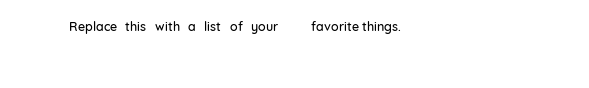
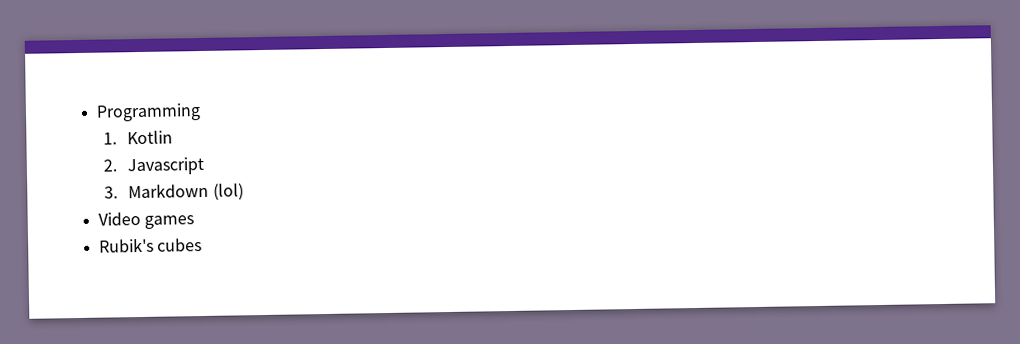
[69,21,402,34] Replace this with a list of your favorite things. -> [95,103,201,122] [103,130,174,145] [103,156,205,176] [104,182,244,201] [97,212,194,229] [98,237,202,253] Programming // 1. Kotlin // 2. Javascript // 3. Markdown (lol) // Video games // Rubik's cubes

